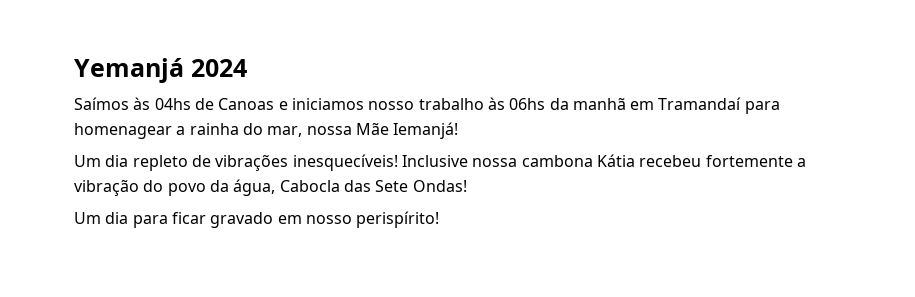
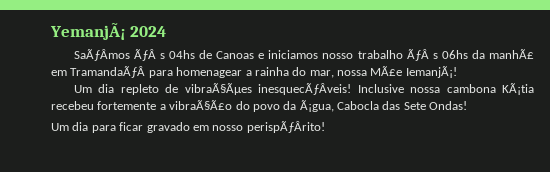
[74,58,184,83] Yemanjá -> [50,23,126,40] YemanjÃ¡
[74,97,151,110] Saímos às -> [73,49,165,61] SaÃƒÂmos ÃƒÂ s
[487,97,742,110] às 06hs da manhã em Tramandaí -> [406,49,535,61] [51,66,146,78] ÃƒÂ s 06hs da manhÃ£ em TramandaÃƒÂ
[355,122,459,139] Mãe Iemanjá! -> [370,66,457,78] MÃ£e IemanjÃ¡!
[215,154,398,171] vibrações inesquecíveis! -> [184,83,352,95] vibraÃ§Ãµes inesquecÃƒÂveis!
[596,154,635,167] Kátia -> [502,83,534,95] KÃ¡tia
[74,179,139,196] vibração -> [169,100,233,110] vibraÃ§Ã£o
[233,179,276,196] água, -> [299,100,334,112] Ã¡gua,
[356,211,440,228] perispírito! -> [246,121,325,133] perispÃƒÂrito!

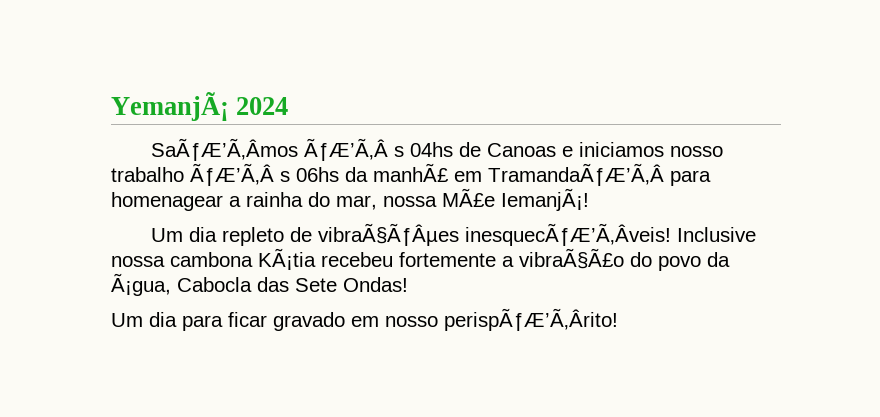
[73,49,156,61] SaÃƒÂmos ÃƒÂ -> [150,138,388,161] SaÃƒÆ’Ã‚Âmos ÃƒÆ’Ã‚Â
[406,49,429,61] ÃƒÂ -> [190,163,274,186] ÃƒÆ’Ã‚Â
[70,66,146,78] TramandaÃƒÂ -> [488,163,664,186] TramandaÃƒÆ’Ã‚Â
[184,83,352,95] vibraÃ§Ãµes inesquecÃƒÂveis! -> [317,223,671,246] vibraÃ§ÃƒÂµes inesquecÃƒÆ’Ã‚Âveis!
[246,121,325,133] perispÃƒÂrito! -> [444,308,618,331] perispÃƒÆ’Ã‚Ârito!

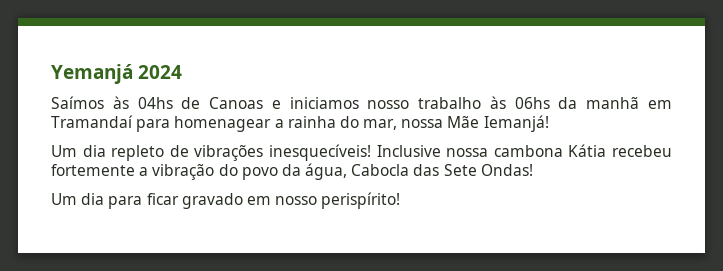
[111,92,229,121] YemanjÃ¡ -> [51,64,133,84] Yemanjá
[150,138,404,161] SaÃƒÆ’Ã‚Âmos ÃƒÆ’Ã‚Â s -> [51,96,129,109] Saímos às
[190,163,664,186] ÃƒÆ’Ã‚Â s 06hs da manhÃ£ em TramandaÃƒÆ’Ã‚Â -> [489,96,672,109] [51,115,133,128] às 06hs da manhã em Tramandaí
[442,188,589,211] MÃ£e IemanjÃ¡! -> [447,115,549,132] Mãe Iemanjá!
[317,223,671,246] vibraÃ§ÃƒÂµes inesquecÃƒÆ’Ã‚Âveis! -> [194,144,371,161] vibrações inesquecíveis!
[258,248,316,270] KÃ¡tia -> [568,144,607,157] Kátia
[519,248,624,269] vibraÃ§Ã£o -> [152,164,215,180] vibração
[111,273,171,296] Ã¡gua, -> [305,163,348,180] água,
[444,308,618,331] perispÃƒÆ’Ã‚Ârito! -> [321,192,401,209] perispírito!

